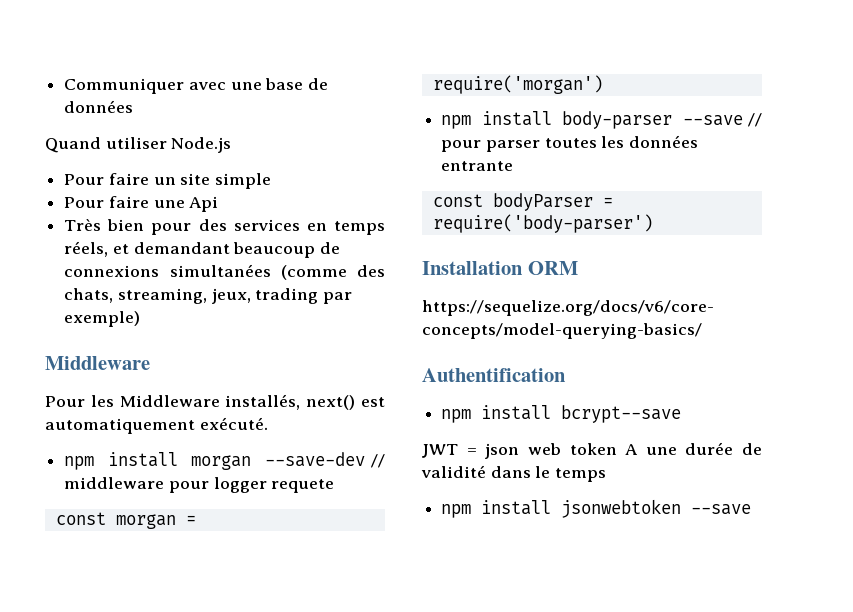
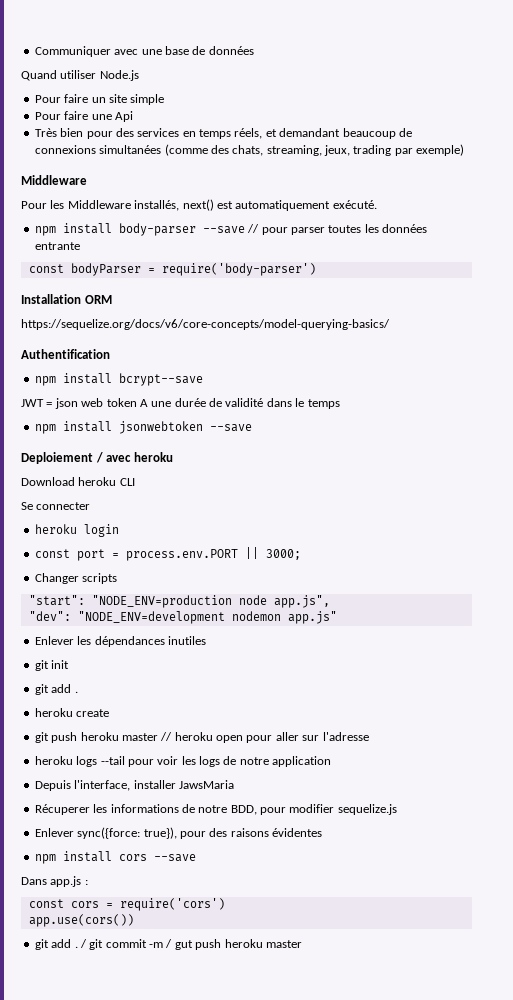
[64,452,386,470] [64,477,335,493] [55,512,196,529] [432,75,603,94] // npm install morgan --save-dev // middleware pour logger requete // const morgan = require('morgan') -> (377, 204) none
(752, 509) none -> [21,452,173,464] [21,477,135,486] [21,502,91,510] [34,524,119,537] [34,547,301,561] [34,573,118,584] [28,595,330,608] [28,611,337,624] [34,636,206,647] [34,660,70,671] [34,684,78,695] [34,708,110,717] [34,732,369,743] [34,756,332,767] [34,780,234,791] [34,804,397,815] [34,827,322,839] [34,851,196,864] [21,876,88,887] [28,898,225,911] [28,914,134,927] [34,939,302,950] // Deploiement / avec heroku // Download heroku CLI // Se connecter // heroku login // const port = process.env.PORT || 3000; // Changer scripts // "start": "NODE_ENV=production node app.js", // "dev": "NODE_ENV=development nodemon app.js" // Enlever les dépendances inutiles // git init // git add . // heroku create // git push heroku master // heroku open pour aller sur l'adresse // heroku logs --tail pour voir les logs de notre application // Depuis l'interface, installer JawsMaria // Récuperer les informations de notre BDD, pour modifier sequelize.js // Enlever sync({force: true}), pour des raisons évidentes // npm install cors --save // Dans app.js : // const cors = require('cors') // app.use(cors()) // git add . / git commit -m / gut push heroku master

